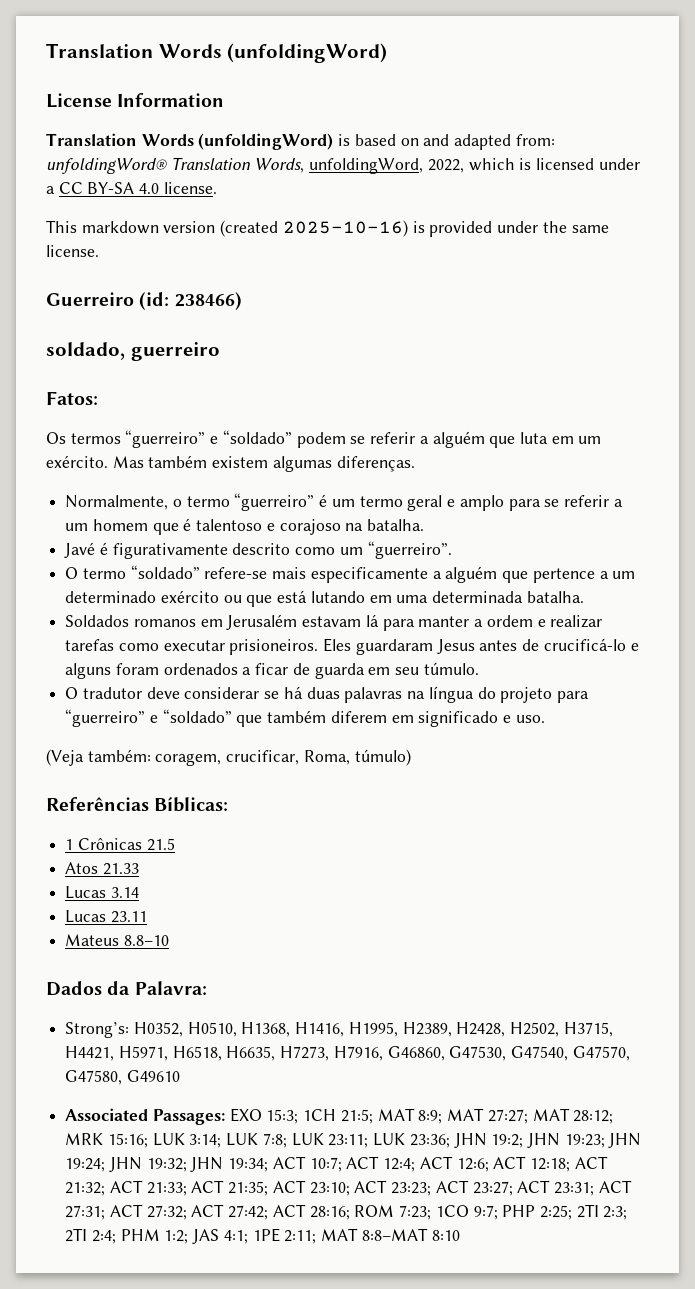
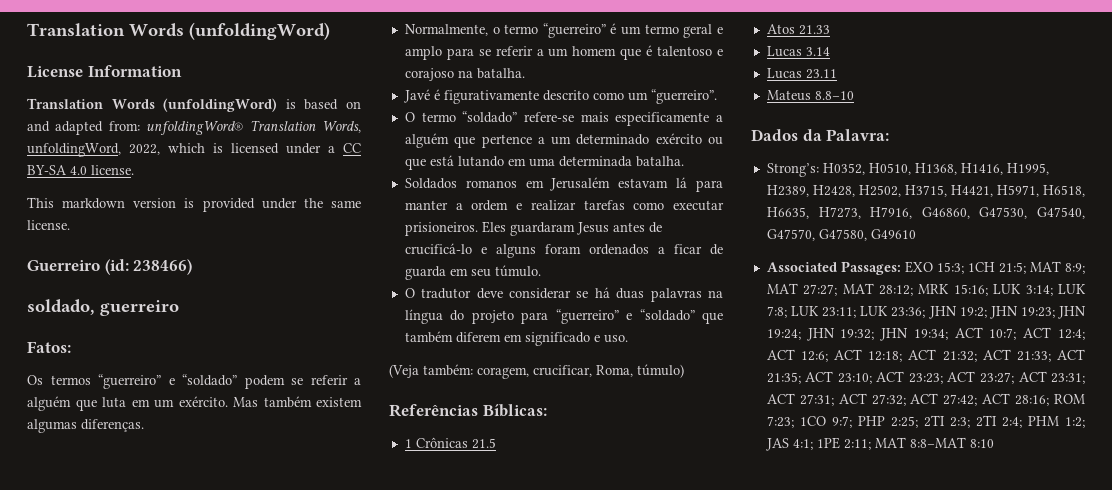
[220,220,408,237] (created 2025-10-16) -> (177, 203) none

